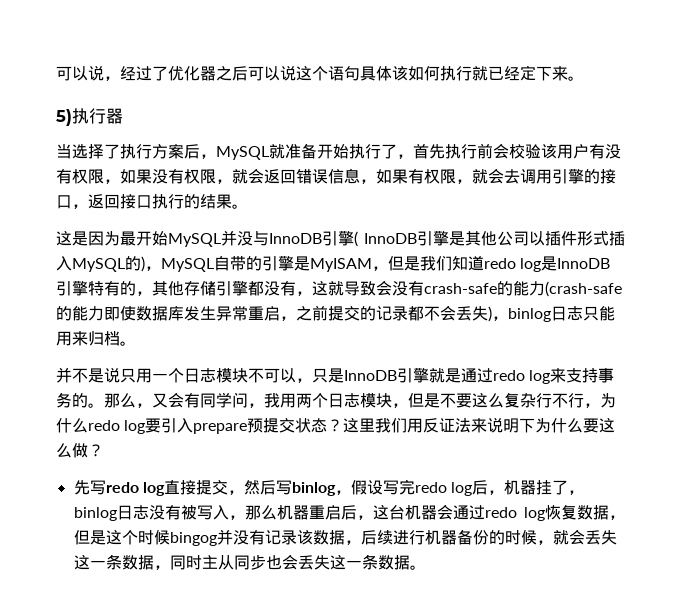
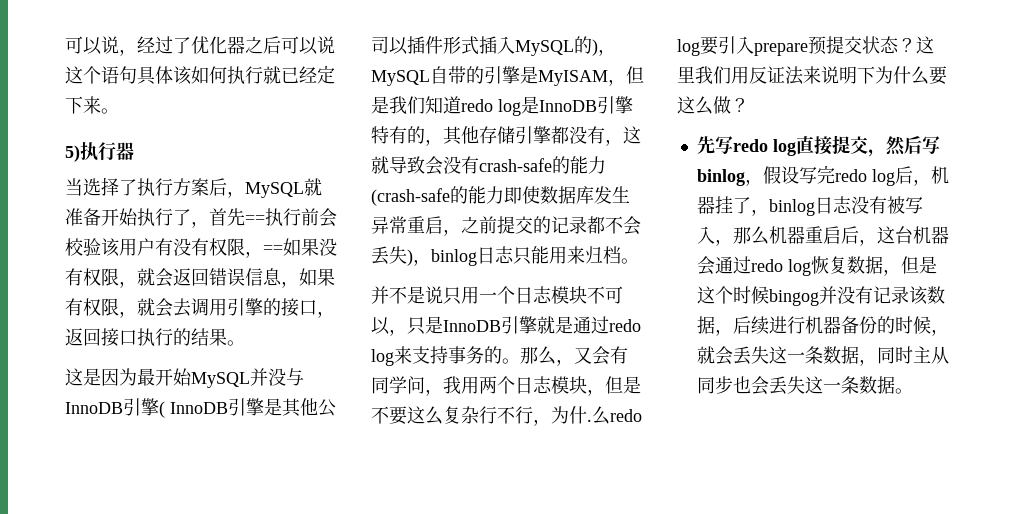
(445, 151) none -> [245,215,265,224] ==
(120, 181) none -> [263,245,283,254] ==
(72, 425) none -> [587,419,592,422] .

